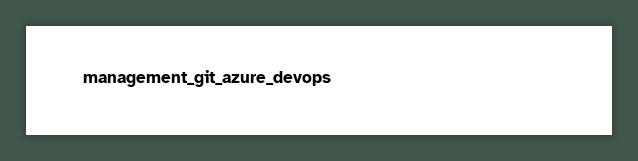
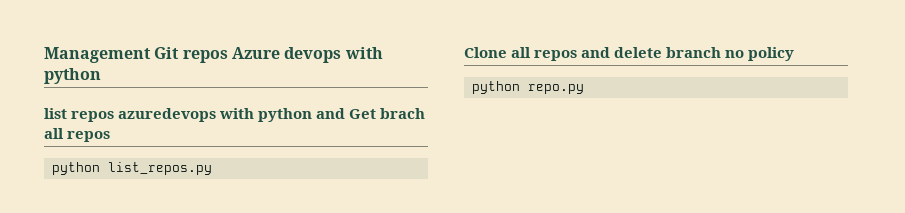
[83,70,331,87] management_git_azure_devops -> [44,47,383,63] [44,68,101,84] [44,108,426,122] [44,128,111,142] [51,162,212,175] [464,47,795,61] [471,81,584,94] Management Git repos Azure devops with python // list repos azuredevops with python and Get brach all repos // python list_repos.py // Clone all repos and delete branch no policy // python repo.py

